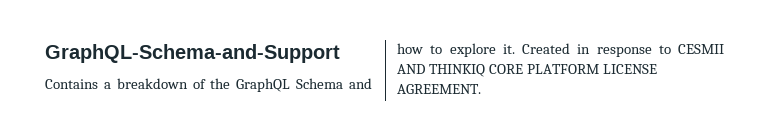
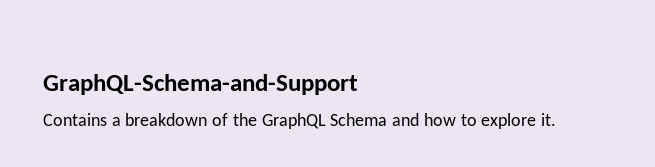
[522,43,724,57] [397,64,657,77] [397,84,481,94] Created in response to CESMII AND THINKIQ CORE PLATFORM LICENSE AGREEMENT. -> (556, 119) none

